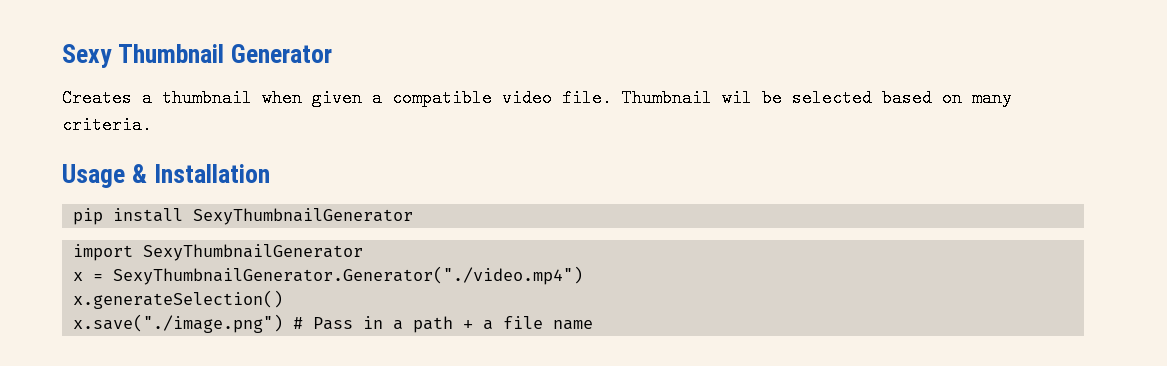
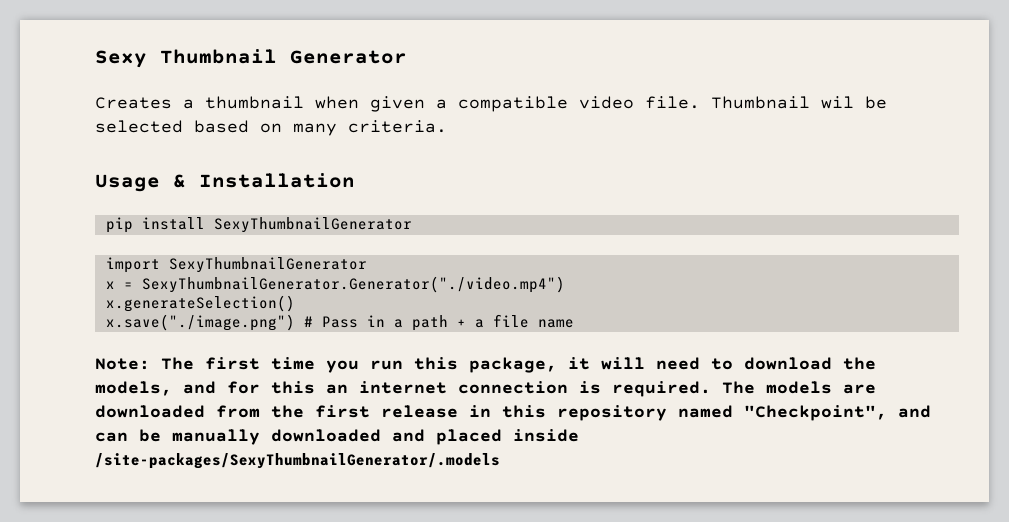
(594, 325) none -> [95,357,876,373] [95,381,876,397] [95,405,931,421] [95,429,579,445] [95,453,500,469] // Note: The first time you run this package, it will need to download the models, and for this an internet connection is required. The models are downloaded from the first release in this repository named "Checkpoint", and can be manually downloaded and placed inside /site-packages/SexyThumbnailGenerator/.models

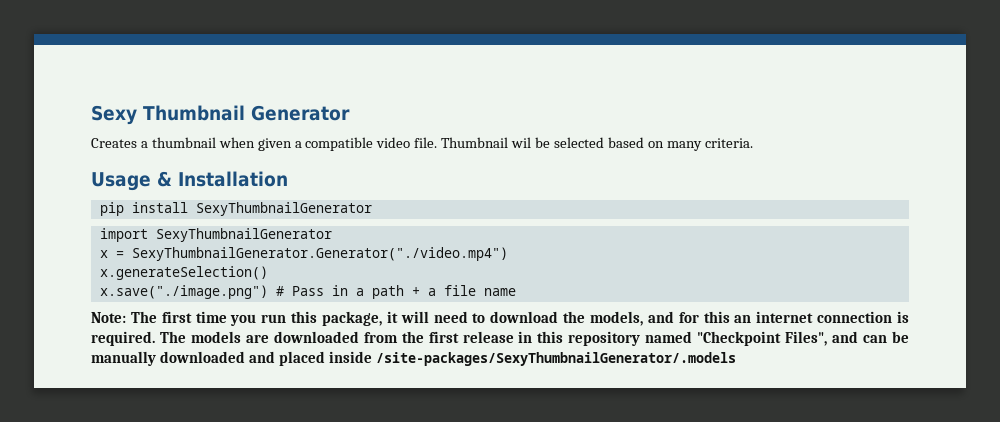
[744,405,887,421] "Checkpoint", -> [697,331,828,346] "Checkpoint Files",

